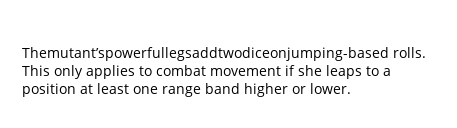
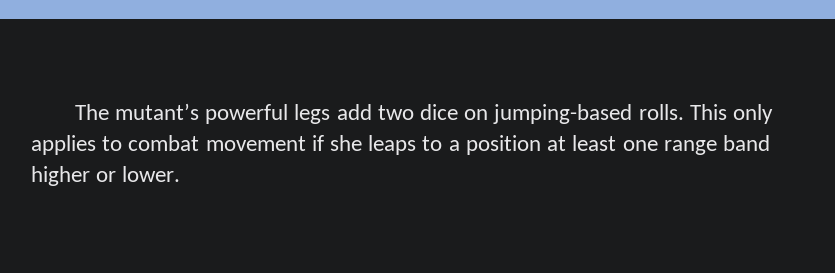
[22,47,389,61] Themutant’spowerfullegsaddtwodiceonjumping-based -> [74,103,633,124] The mutant’s powerful legs add two dice on jumping-based

